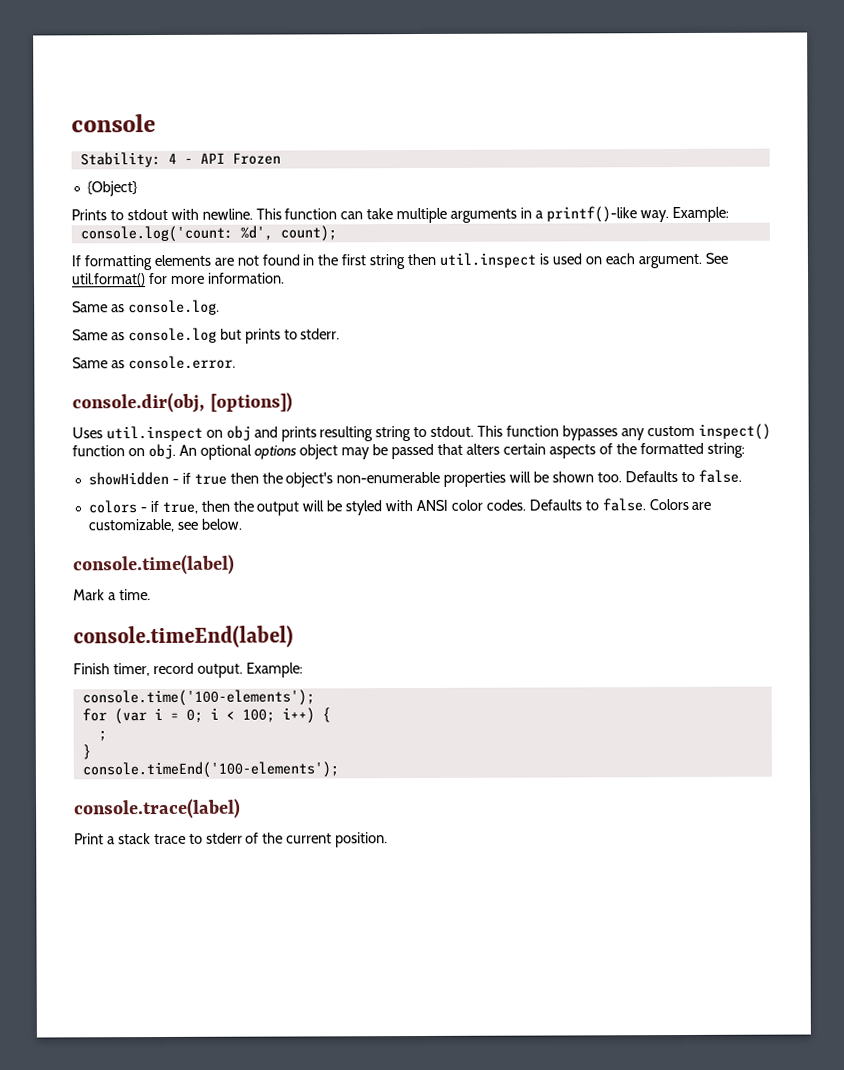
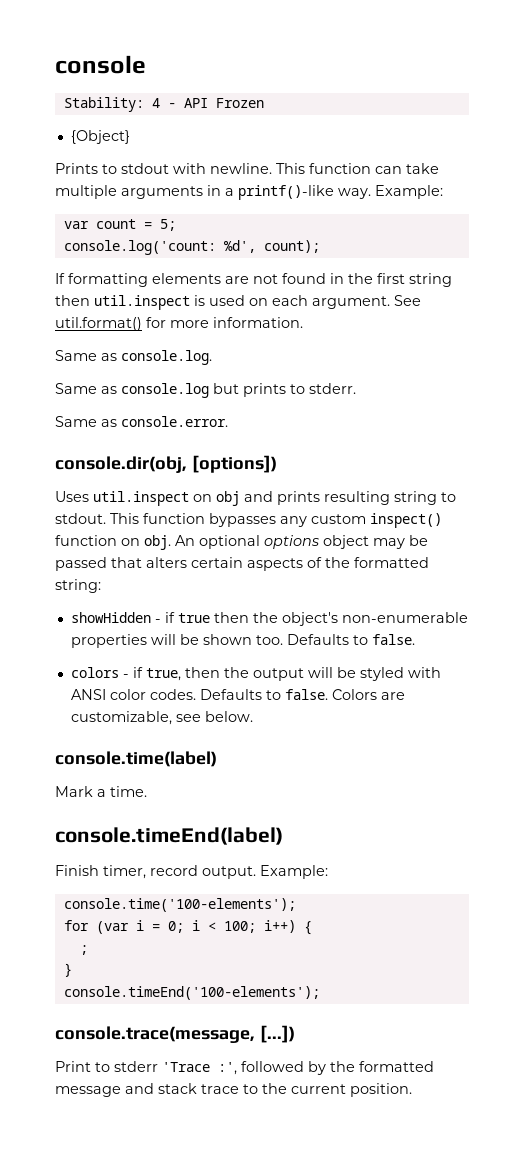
(729, 214) none -> [63,219,176,231] // var count = 5;
[74,798,241,820] console.trace(label) -> [55,1025,295,1043] console.trace(message, [...])
[106,836,115,845] a -> [95,1061,434,1075] [55,1083,154,1097] to stderr 'Trace :', followed by the formatted message and
[205,832,260,844] stderr of -> (258, 1089) none

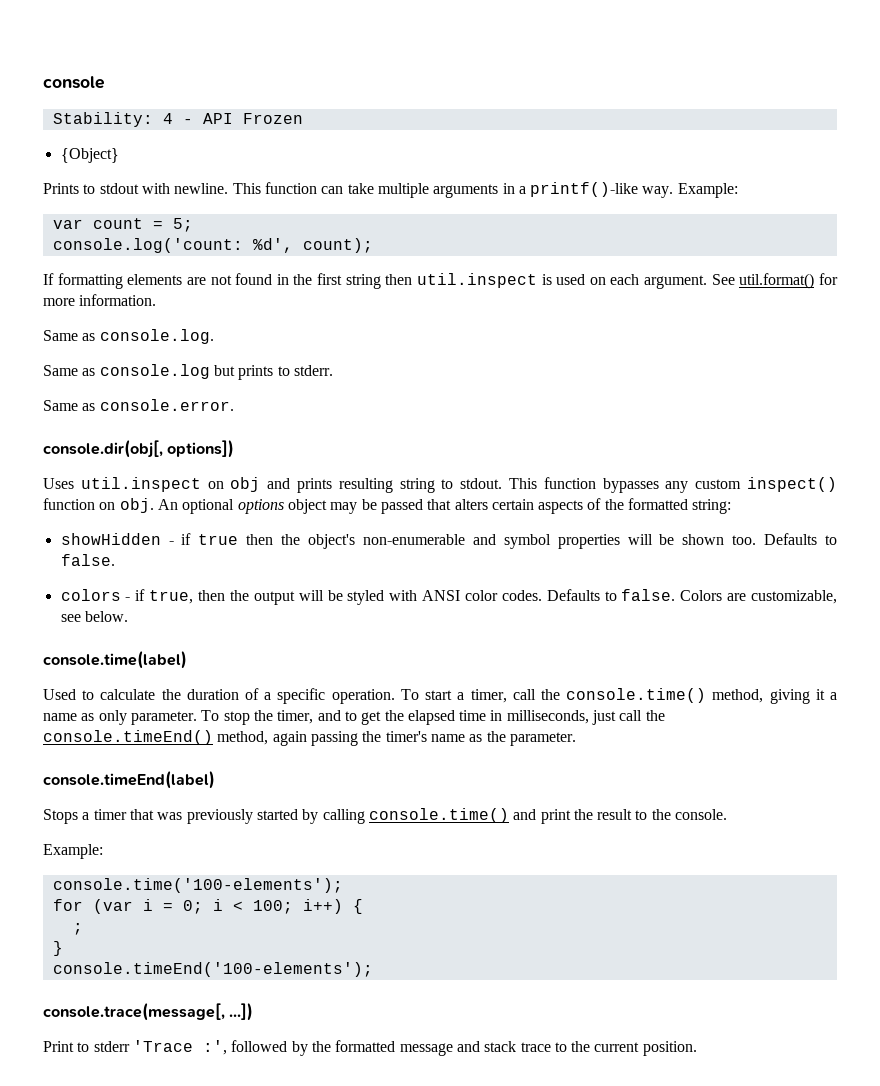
[55,455,277,473] console.dir(obj, [options]) -> [43,440,235,458] console.dir(obj[, options])
(468, 617) none -> [472,534,551,549] and symbol
[55,786,147,797] [55,827,283,845] [55,865,256,879] Mark a time. // console.timeEnd(label) // Finish timer, record output. -> [43,688,838,704] [43,710,665,725] [43,730,576,746] [43,771,215,789] [43,808,728,824] Used to calculate the duration of a specific operation. To start a timer, call the console.time() method, giving it a name as only parameter. To stop the timer, and to get the elapsed time in milliseconds, just call the console.timeEnd() method, again passing the timer's name as the parameter. // console.timeEnd(label) // Stops a timer that was previously started by calling console.time() and print the result to the console. //
[55,1025,295,1043] console.trace(message, [...]) -> [43,1003,254,1021] console.trace(message[, ...])

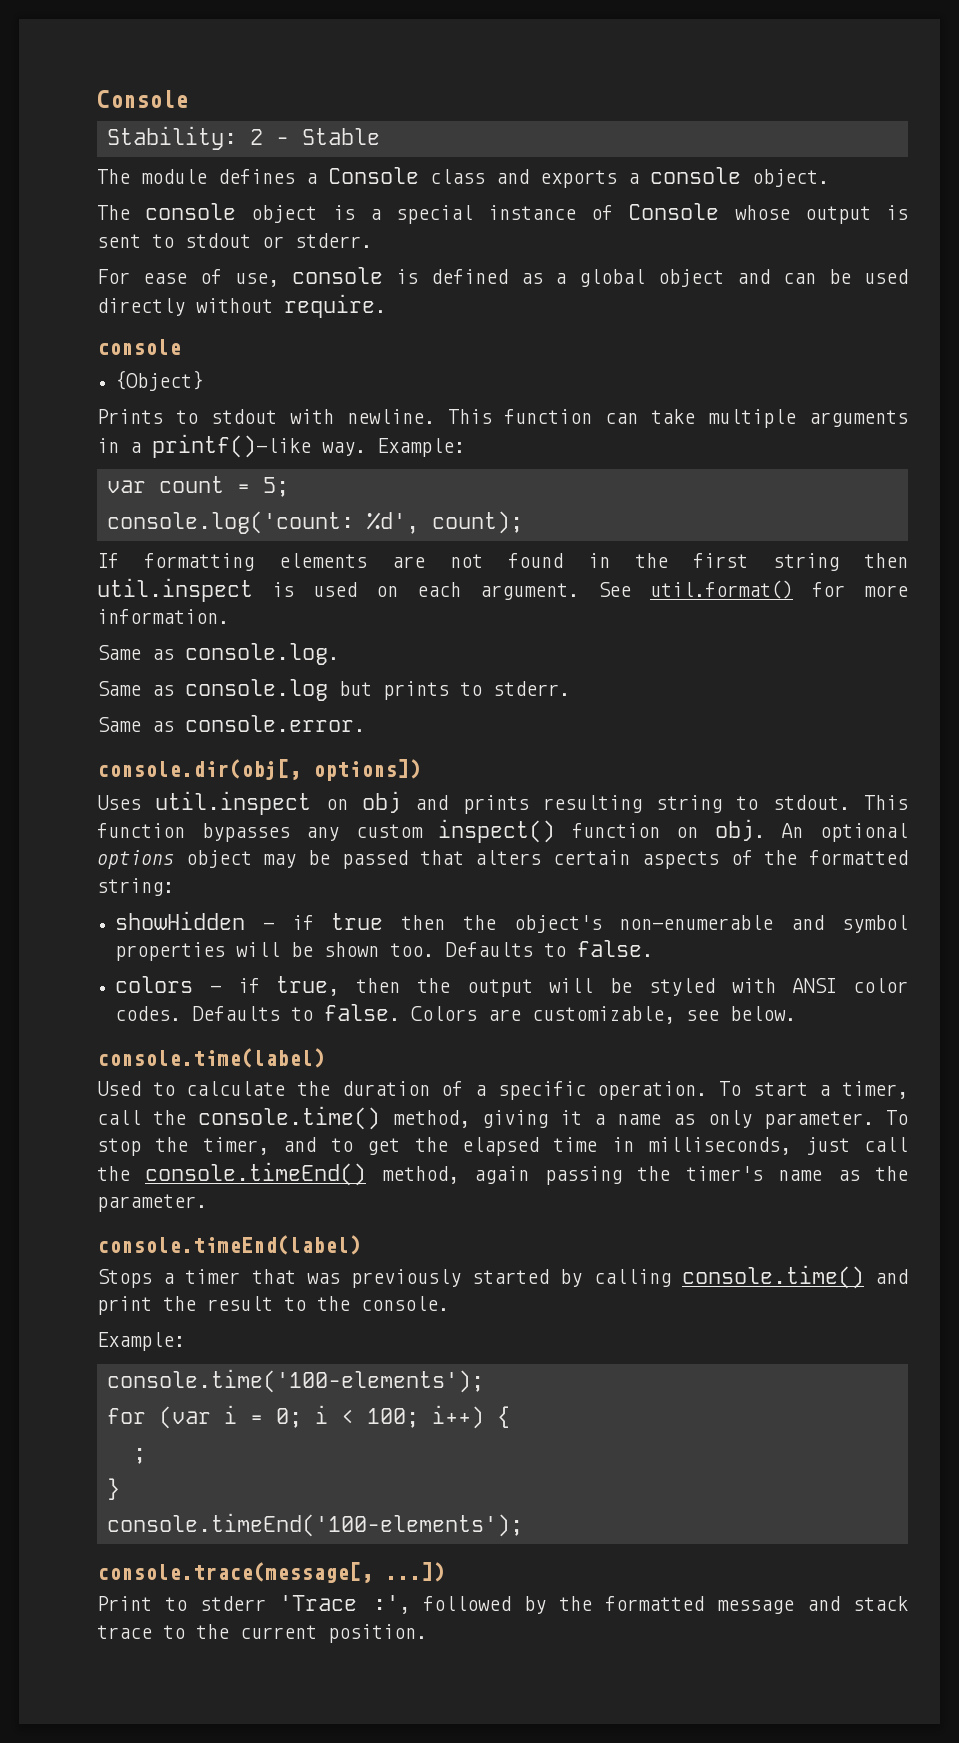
[43,76,105,89] console -> [97,90,188,108] Console
[162,113,303,124] 4 - API Frozen -> [249,128,380,145] [97,167,829,188] [97,203,908,224] [97,233,372,248] [97,267,909,287] [97,294,386,318] [97,339,181,355] 2 - Stable // The module defines a Console class and exports a console object. // The console object is a special instance of Console whose output is sent to stdout or stderr. // For ease of use, console is defined as a global object and can be used directly without require. // console

